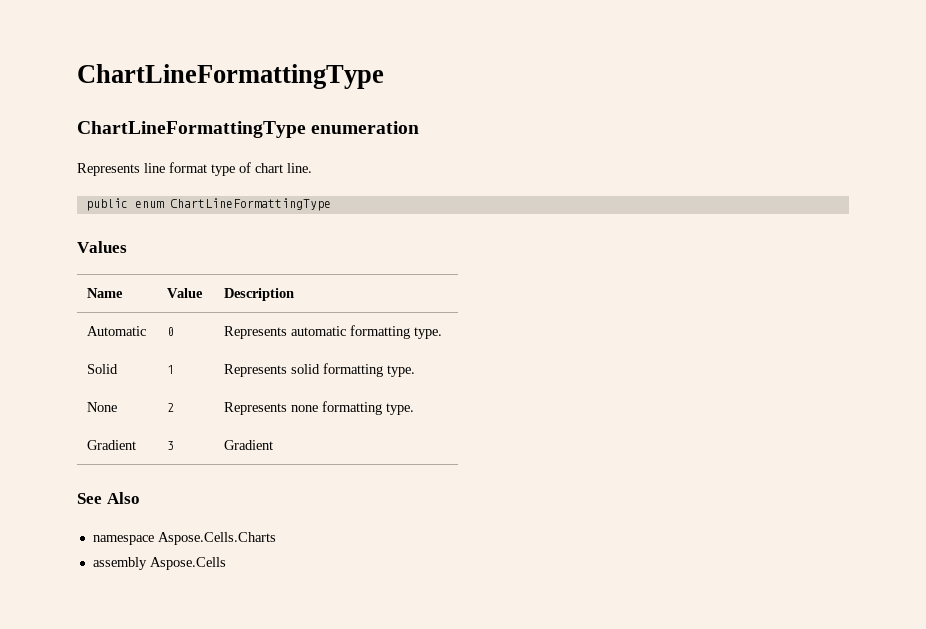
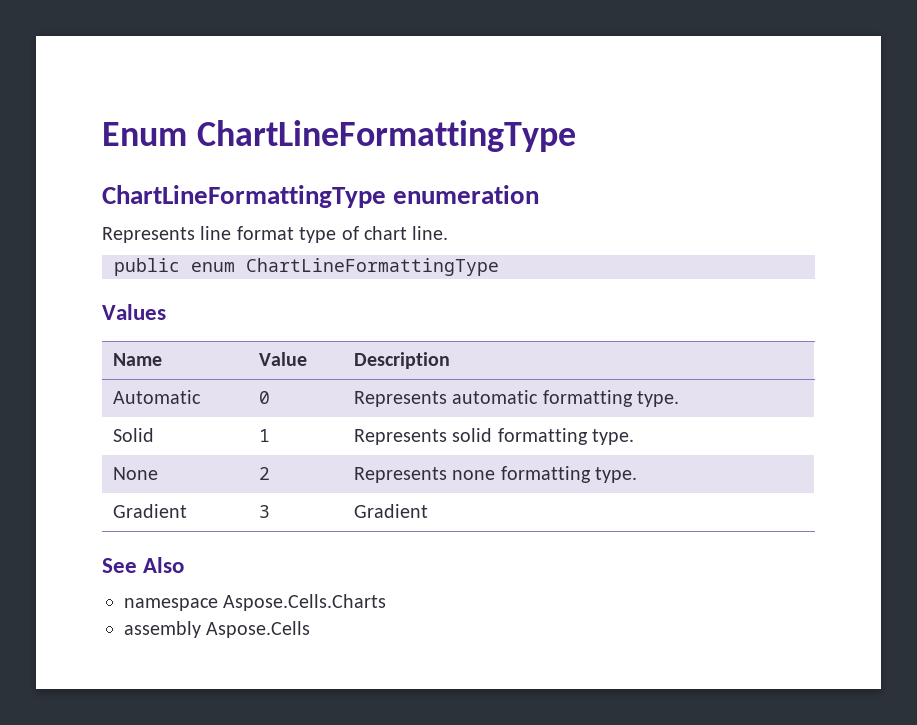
(77, 76) none -> [102,122,187,146] Enum

